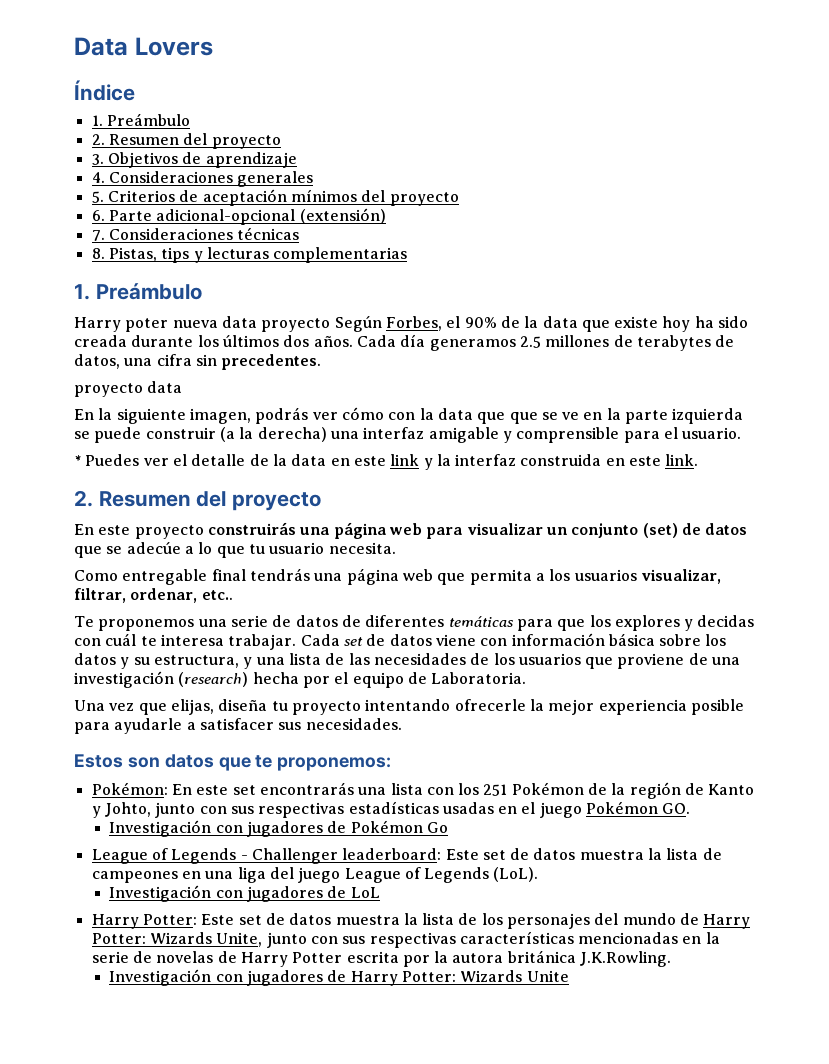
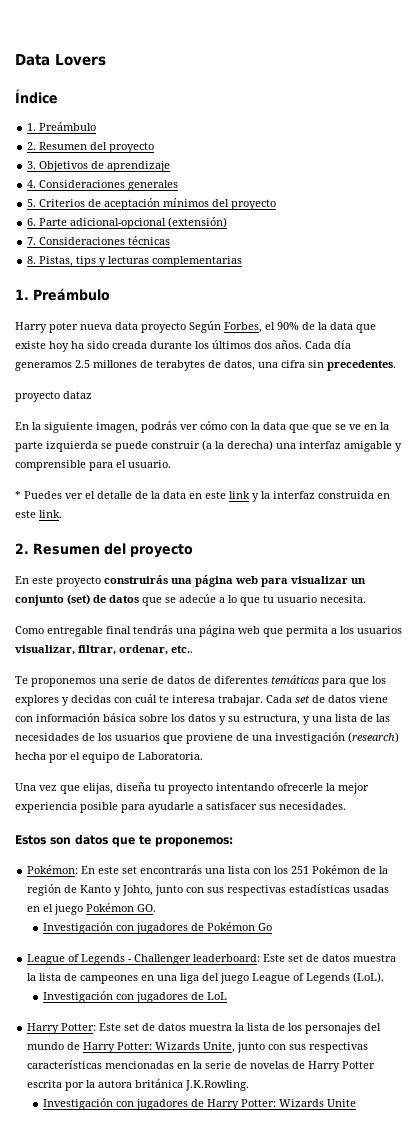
[147,381,183,393] data -> [63,391,92,399] dataz

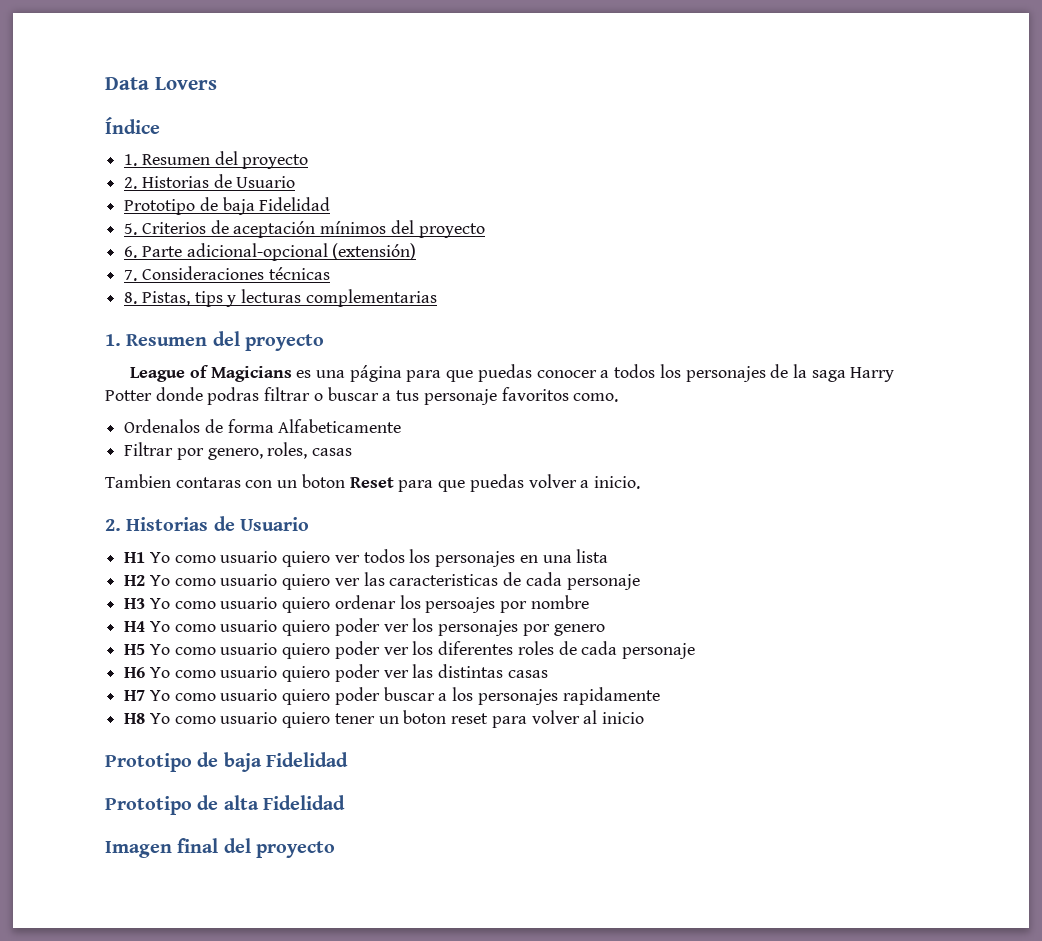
[39,122,97,131] [27,142,155,153] [27,161,171,172] [27,180,179,191] Preámbulo // 2. Resumen del proyecto // 3. Objetivos de aprendizaje // 4. Consideraciones generales -> [141,151,309,169] [124,174,296,189] [124,197,331,215] Resumen del proyecto // 2. Historias de Usuario // Prototipo de baja Fidelidad
[33,288,110,301] [15,321,376,333] [15,340,351,352] [15,360,396,371] [15,391,92,402] [15,421,389,433] [15,440,402,452] [15,460,171,471] [15,491,390,502] [15,510,62,518] [15,543,193,558] [15,575,366,587] [15,594,366,606] [15,625,402,637] [15,645,193,655] [15,675,386,687] [15,694,388,706] [15,713,390,725] [15,732,399,744] [15,752,203,763] [15,782,369,794] [15,802,346,813] [15,834,233,847] [27,865,389,874] [27,884,390,896] [27,903,157,915] [42,922,272,934] [27,954,397,965] [27,972,385,984] [42,991,227,1003] [27,1023,382,1034] [27,1042,369,1053] [27,1060,376,1072] [27,1079,250,1091] [42,1098,356,1110] Preámbulo // Harry poter nueva data proyecto Según Forbes, el 90% de la data que existe hoy ha sido creada durante los últimos dos años. Cada día generamos 2.5 millones de terabytes de datos, una cifra sin precedentes. // proyecto dataz // En la siguiente imagen, podrás ver cómo con la data que que se ve en la parte izquierda se puede construir (a la derecha) una interfaz amigable y comprensible para el usuario. // * Puedes ver el detalle de la data en este link y la interfaz construida en este link. // 2. Resumen del proyecto // En este proyecto construirás una página web para visualizar un conjunto (set) de datos que se adecúe a lo que tu usuario necesita. // Como entregable final tendrás una página web que permita a los usuarios visualizar, filtrar, ordenar, etc.. // Te proponemos una serie de datos de diferentes temáticas para que los explores y decidas con cuál te interesa trabajar. Cada set de datos viene con información básica sobre los datos y su estructura, y una lista de las necesidades de los usuarios que proviene de una investigación (research) hecha por el equipo de Laboratoria. // Una vez que elijas, diseña tu proyecto intentando ofrecerle la mejor experiencia posible para ayudarle a satisfacer sus necesidades. // Estos son datos que te proponemos: // Pokémon: En este set encontrarás una lista con los 251 Pokémon de la región de Kanto y Johto, junto con sus respectivas estadísticas usadas en el juego Pokémon GO. // Investigación con jugadores de Pokémon Go // League of Legends - Challenger leaderboard: Este set de datos muestra la lista de campeones en una liga del juego League of Legends (LoL). // Investigación con jugadores de LoL // Harry Potter: Este set de datos muestra la lista de los personajes del mundo de Harry Potter: Wizards Unite, junto con sus respectivas características mencionadas en la serie de novelas de Harry Potter escrita por la autora británica J.K.Rowling. // Investigación con jugadores de Harry Potter: Wizards Unite -> [126,331,324,351] [130,364,895,382] [105,387,619,405] [124,419,402,433] [124,442,353,460] [105,474,640,492] [105,516,309,531] [124,549,609,567] [124,572,640,590] [124,595,589,613] [124,618,605,636] [124,641,695,659] [124,664,548,682] [124,687,660,705] [124,710,644,728] [105,752,348,772] [105,795,345,815] [105,838,335,858] Resumen del proyecto // League of Magicians es una página para que puedas conocer a todos los personajes de la saga Harry Potter donde podras filtrar o buscar a tus personaje favoritos como. // Ordenalos de forma Alfabeticamente // Filtrar por genero, roles, casas // Tambien contaras con un boton Reset para que puedas volver a inicio. // 2. Historias de Usuario // H1 Yo como usuario quiero ver todos los personajes en una lista // H2 Yo como usuario quiero ver las caracteristicas de cada personaje // H3 Yo como usuario quiero ordenar los persoajes por nombre // H4 Yo como usuario quiero poder ver los personajes por genero // H5 Yo como usuario quiero poder ver los diferentes roles de cada personaje // H6 Yo como usuario quiero poder ver las distintas casas // H7 Yo como usuario quiero poder buscar a los personajes rapidamente // H8 Yo como usuario quiero tener un boton reset para volver al inicio // Prototipo de baja Fidelidad // Prototipo de alta Fidelidad // Imagen final del proyecto

